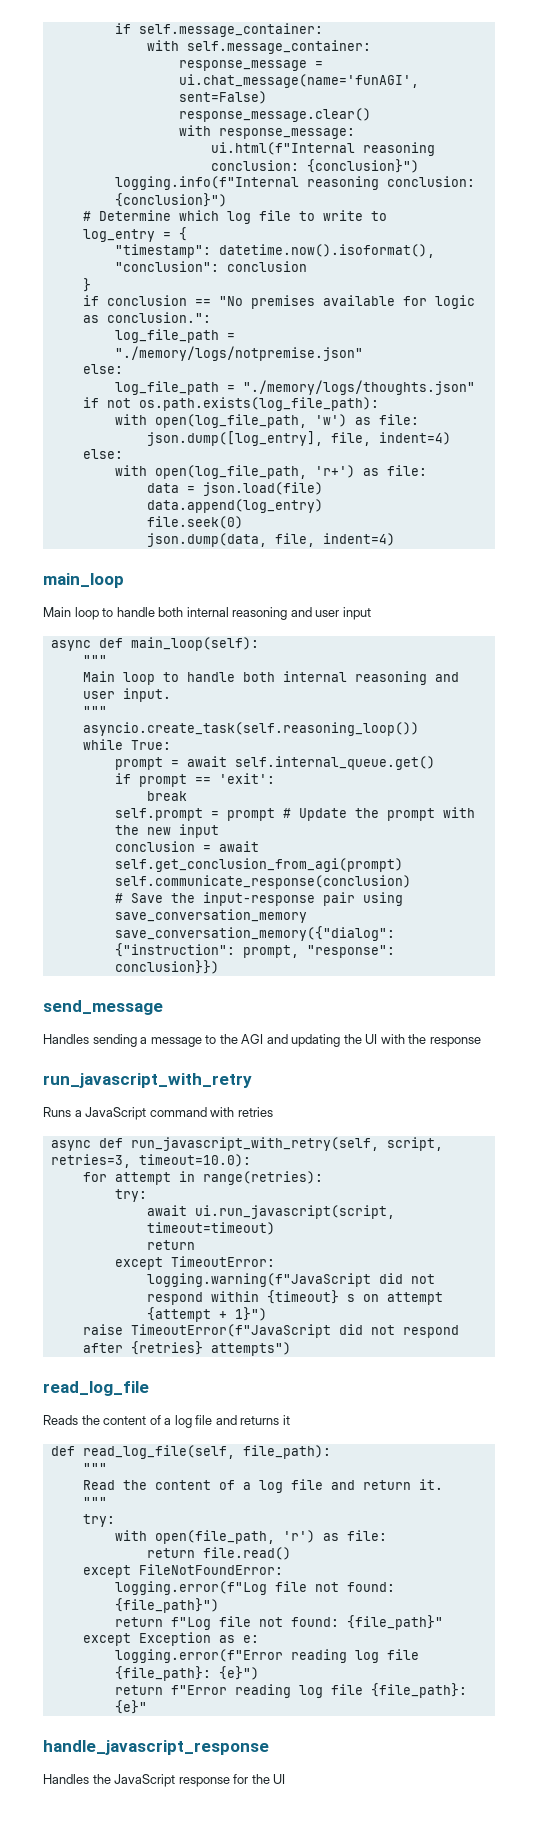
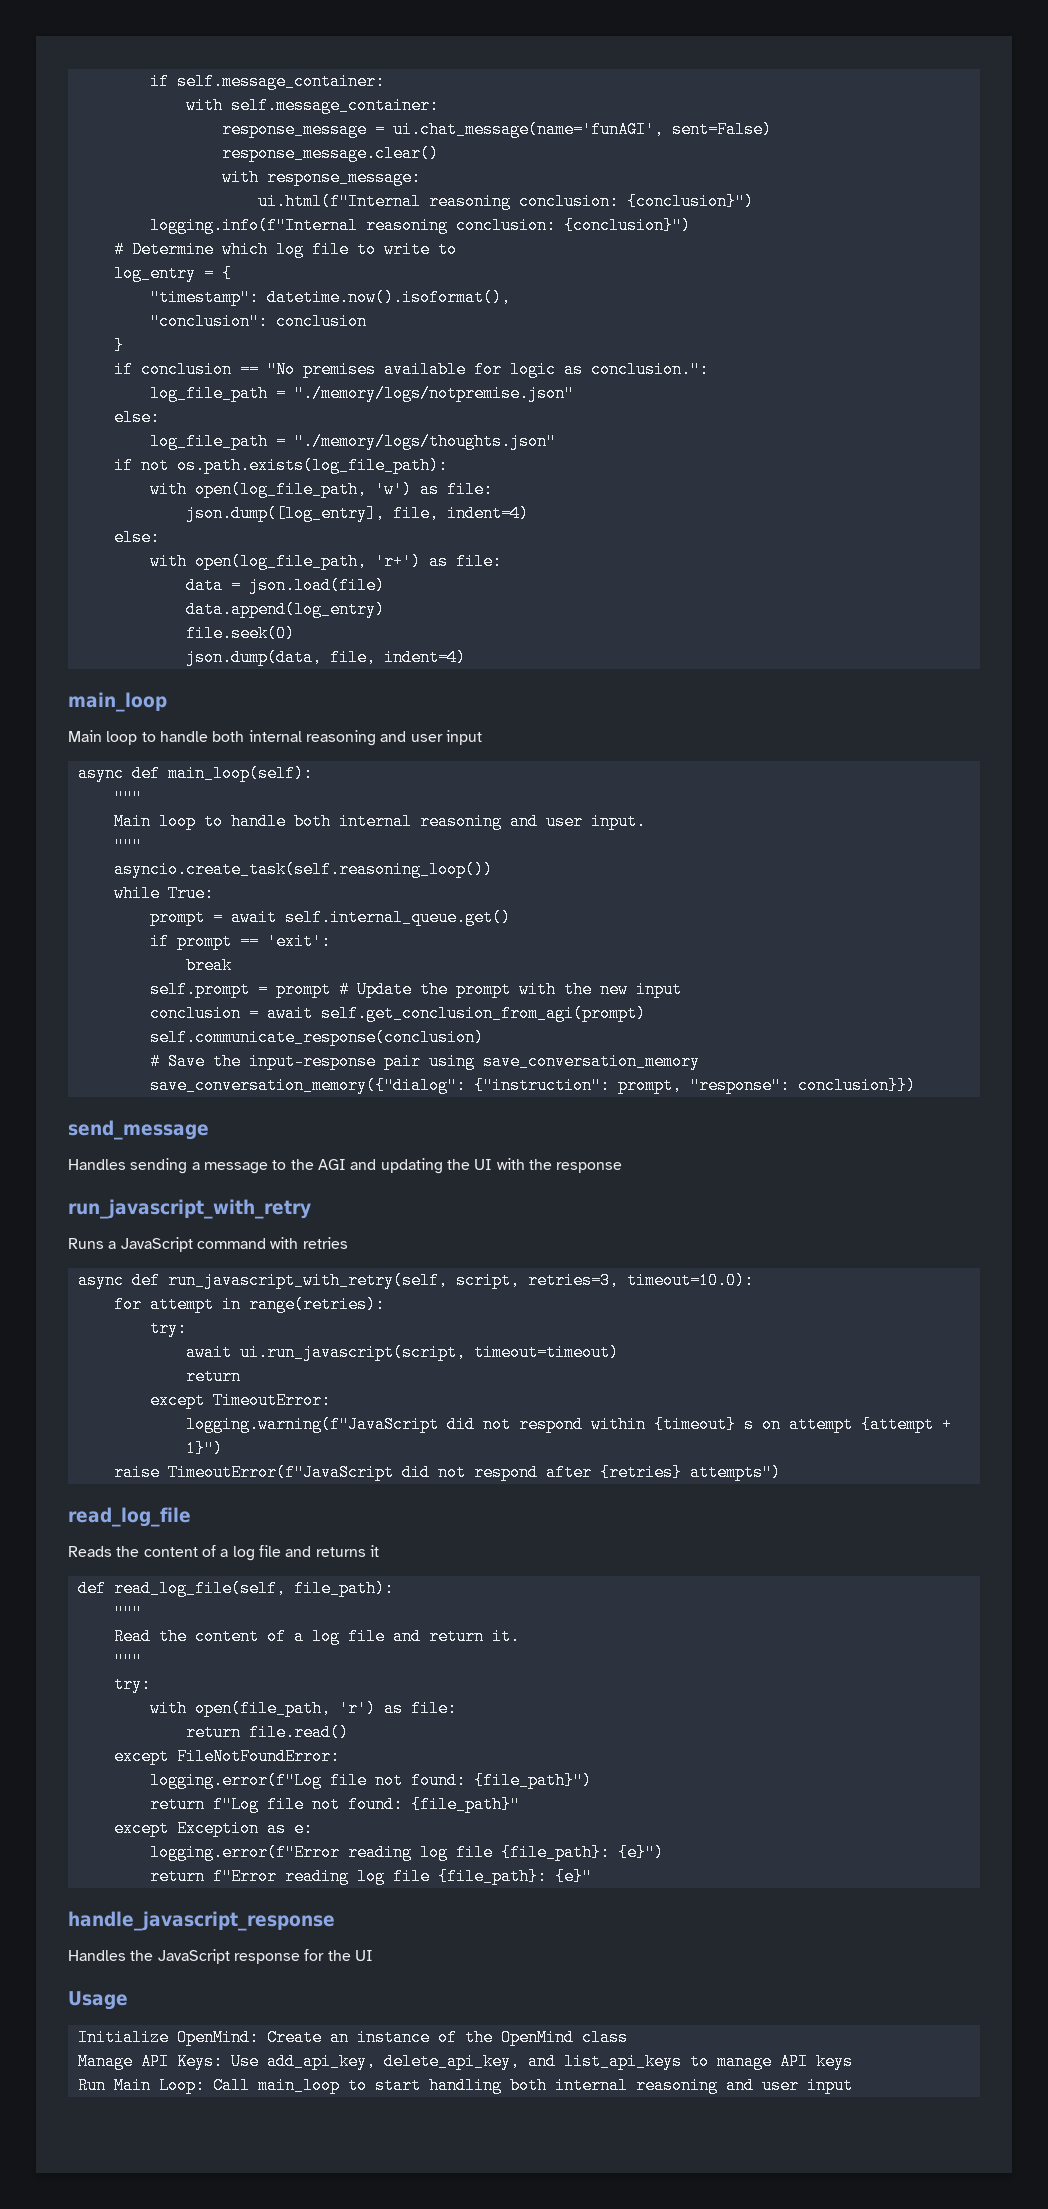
(286, 1779) none -> [68,1991,128,2010] [77,2029,628,2046] [77,2053,853,2070] [77,2077,853,2094] // Usage // Initialize OpenMind: Create an instance of the OpenMind class // Manage API Keys: Use add_api_key, delete_api_key, and list_api_keys to manage API keys // Run Main Loop: Call main_loop to start handling both internal reasoning and user input

